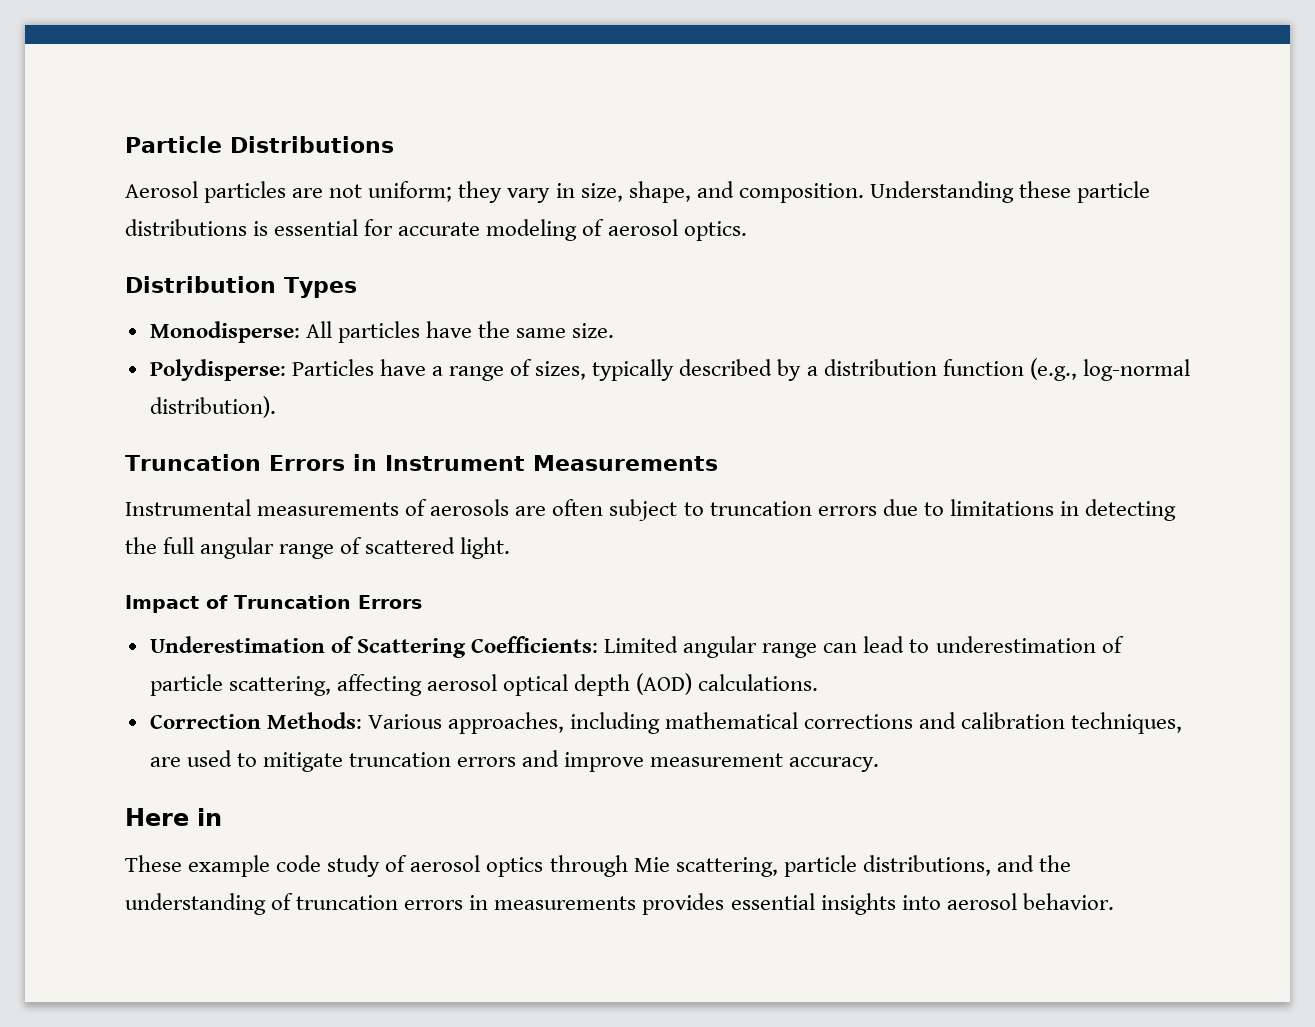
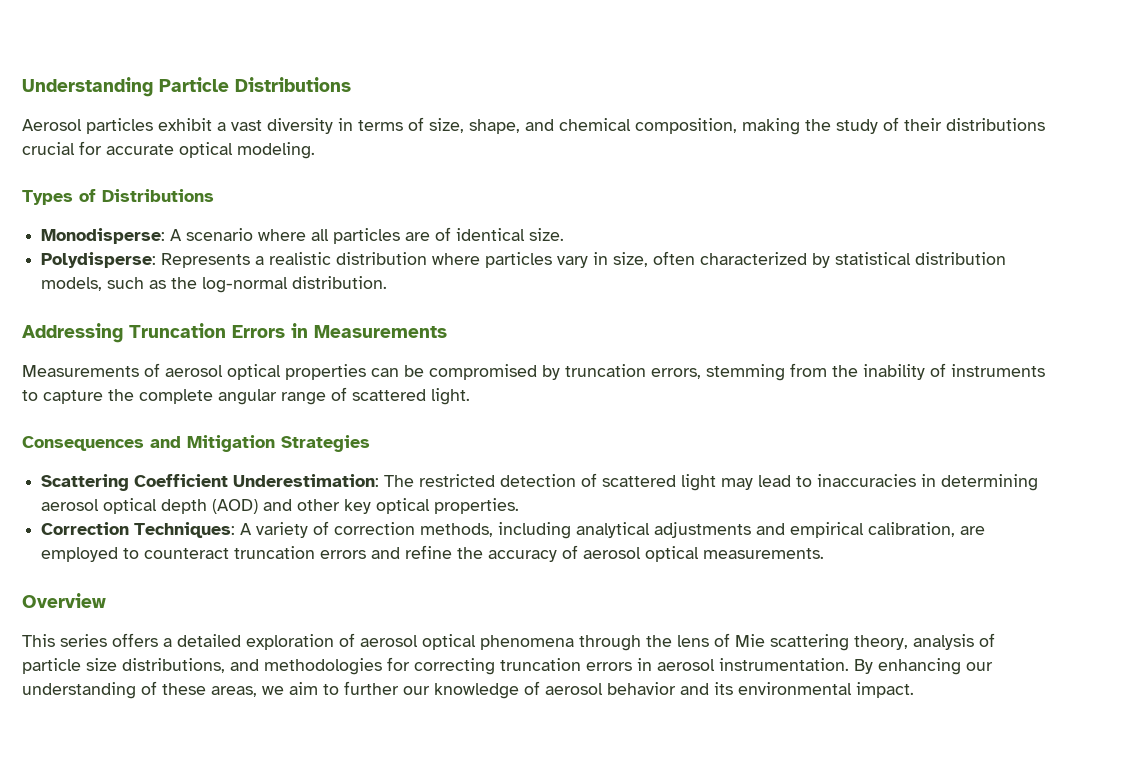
(125, 144) none -> [22,77,153,97] Understanding
[292,181,1151,203] [125,219,747,241] [125,276,357,298] [149,321,615,343] [149,358,1190,381] [149,396,276,418] are not uniform; they vary in size, shape, and composition. Understanding these particle distributions is essential for accurate modeling of aerosol optics. // Distribution Types // Monodisperse: All particles have the same size. // Polydisperse: Particles have a range of sizes, typically described by a distribution function (e.g., log-normal distribution). // -> [158,117,1045,135] [22,141,315,159] [22,189,214,205] [41,227,565,244] [41,251,1007,268] [41,276,388,293] [22,323,123,343] exhibit a vast diversity in terms of size, shape, and chemical composition, making the study of their distributions crucial for accurate optical modeling. // Types of Distributions // Monodisperse: A scenario where all particles are of identical size. // Polydisperse: Represents a realistic distribution where particles vary in size, often characterized by statistical distribution models, such as the log-normal distribution. // Addressing
[384,455,525,471] Instrument -> (308, 330) none
[125,499,1177,521] [125,537,195,554] Instrumental measurements of aerosols are often subject to truncation errors due to limitations in detecting the full -> [22,363,1045,381] [22,389,213,404] Measurements of aerosol optical properties can be compromised by truncation errors, stemming from the inability of instruments to capture the complete
[125,595,422,613] [149,636,1124,658] [149,673,819,696] [149,712,1183,734] [149,750,880,772] [125,808,222,826] [125,855,1071,877] [125,893,1114,915] Impact of Truncation Errors // Underestimation of Scattering Coefficients: Limited angular range can lead to underestimation of particle scattering, affecting aerosol optical depth (AOD) calculations. // Correction Methods: Various approaches, including mathematical corrections and calibration techniques, are used to mitigate truncation errors and improve measurement accuracy. // Here in // These example code study of aerosol optics through Mie scattering, particle distributions, and the understanding of truncation errors in measurements provides essential insights into aerosol behavior. -> [22,435,370,452] [41,473,1039,491] [41,498,520,514] [41,521,986,539] [41,545,825,562] [22,593,106,608] [22,633,995,651] [22,657,993,675] [22,681,914,699] Consequences and Mitigation Strategies // Scattering Coefficient Underestimation: The restricted detection of scattered light may lead to inaccuracies in determining aerosol optical depth (AOD) and other key optical properties. // Correction Techniques: A variety of correction methods, including analytical adjustments and empirical calibration, are employed to counteract truncation errors and refine the accuracy of aerosol optical measurements. // Overview // This series offers a detailed exploration of aerosol optical phenomena through the lens of Mie scattering theory, analysis of particle size distributions, and methodologies for correcting truncation errors in aerosol instrumentation. By enhancing our understanding of these areas, we aim to further our knowledge of aerosol behavior and its environmental impact.

